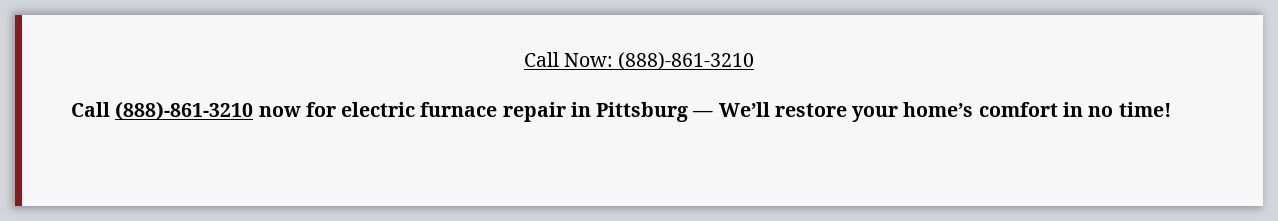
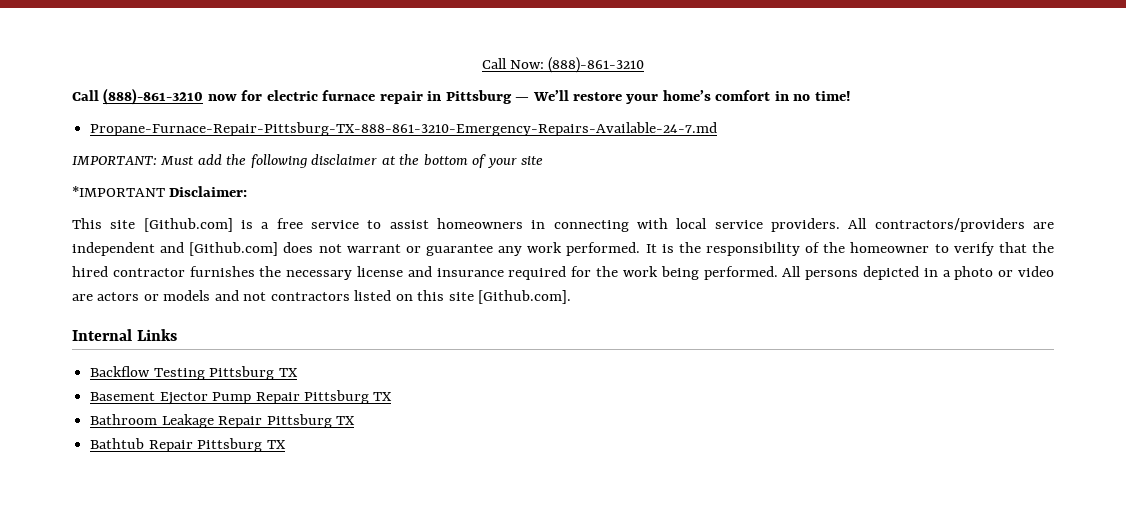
(1171, 109) none -> [90,122,718,136] [72,154,544,168] [72,186,248,197] [72,218,1055,232] [72,242,1054,256] [72,266,1055,280] [72,290,572,304] [72,329,177,341] [90,366,298,380] [90,390,393,405] [90,414,355,428] [90,438,286,452] // Propane-Furnace-Repair-Pittsburg-TX-888-861-3210-Emergency-Repairs-Available-24-7.md // IMPORTANT: Must add the following disclaimer at the bottom of your site // *IMPORTANT Disclaimer: // This site [Github.com] is a free service to assist homeowners in connecting with local service providers. All contractors/providers are independent and [Github.com] does not warrant or guarantee any work performed. It is the responsibility of the homeowner to verify that the hired contractor furnishes the necessary license and insurance required for the work being performed. All persons depicted in a photo or video are actors or models and not contractors listed on this site [Github.com]. // Internal Links // Backflow Testing Pittsburg TX // Basement Ejector Pump Repair Pittsburg TX // Bathroom Leakage Repair Pittsburg TX // Bathtub Repair Pittsburg TX

